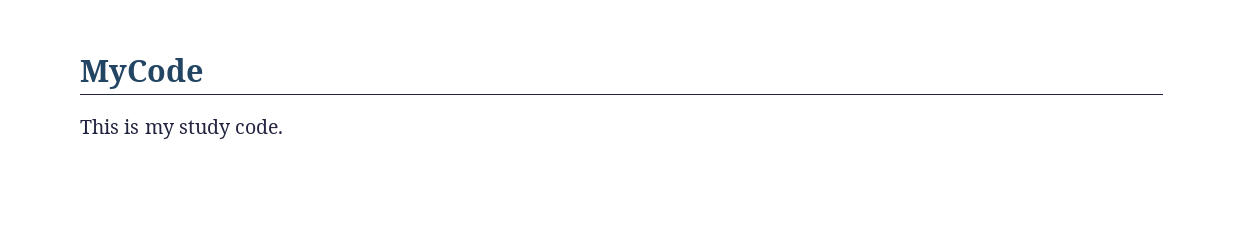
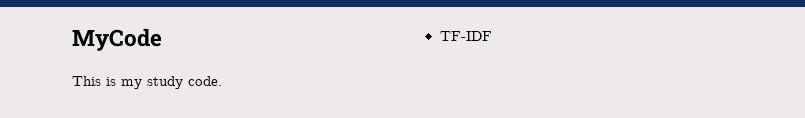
(284, 126) none -> [439,31,492,41] // TF-IDF

